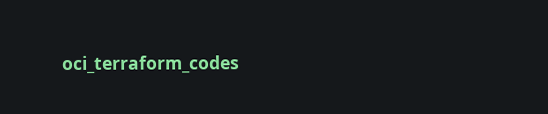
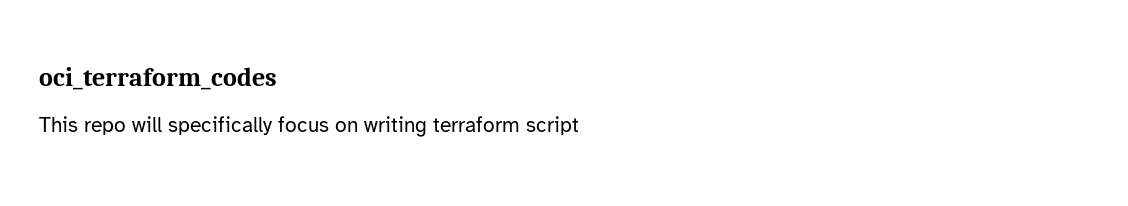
(240, 65) none -> [39,116,579,137] // This repo will specifically focus on writing terraform script

